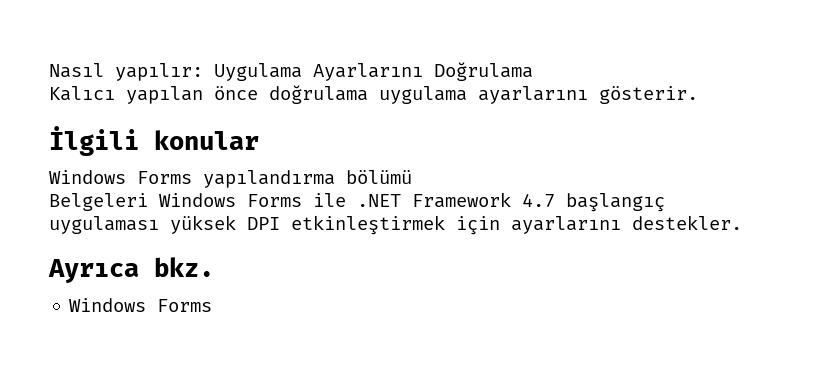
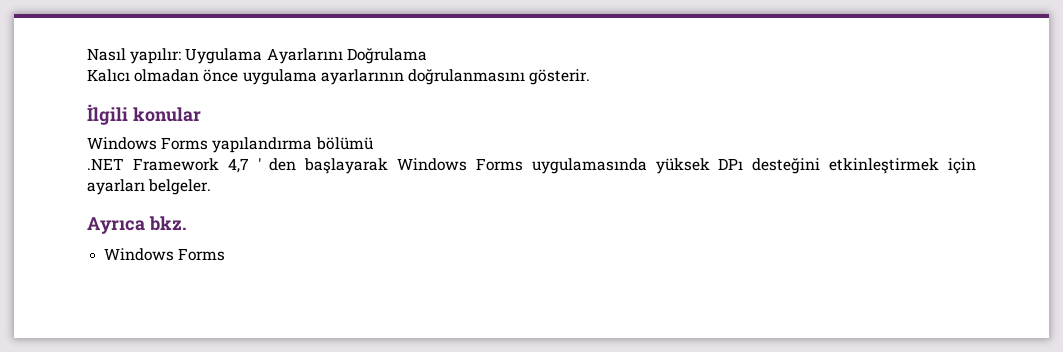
[126,85,588,104] yapılan önce doğrulama uygulama ayarlarını -> [134,69,525,85] olmadan önce uygulama ayarlarının doğrulanmasını
[49,192,665,212] [49,215,742,235] Belgeleri Windows Forms ile .NET Framework 4.7 başlangıç uygulaması yüksek DPI etkinleştirmek için ayarlarını destekler. -> [87,158,976,174] [87,179,212,195] .NET Framework 4,7 ' den başlayarak Windows Forms uygulamasında yüksek DPı desteğini etkinleştirmek için ayarları belgeler.

